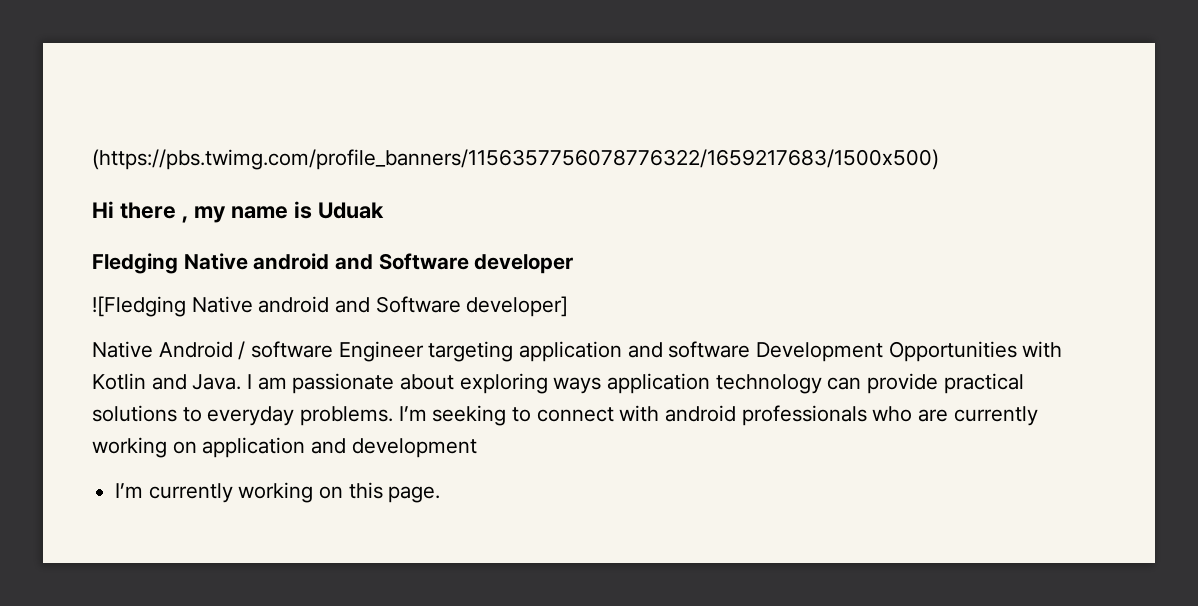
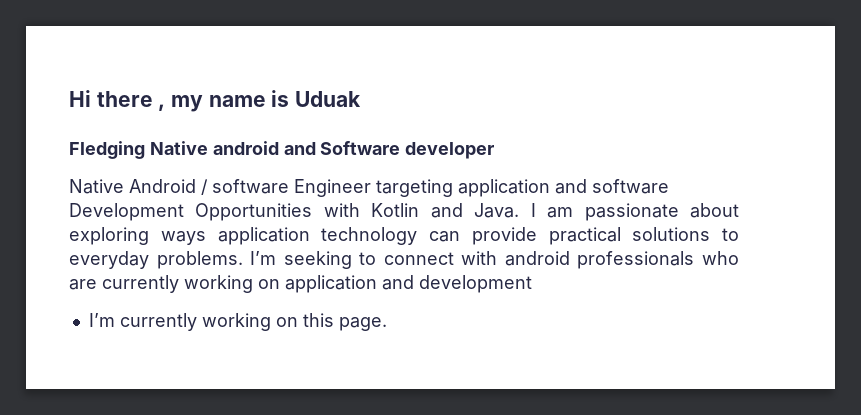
[92,149,939,170] (https://pbs.twimg.com/profile_banners/1156357756078776322/1659217683/1500x500) // -> (69, 98) none
[92,296,569,317] // ![Fledging Native android and Software developer] -> (495, 150) none

